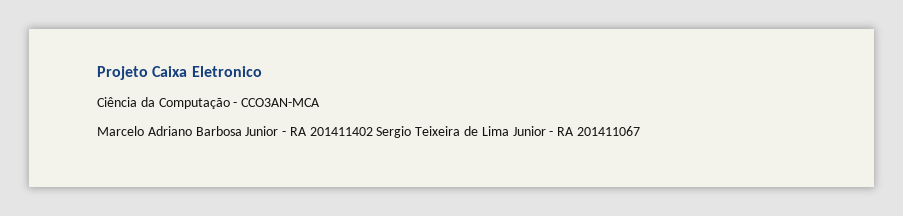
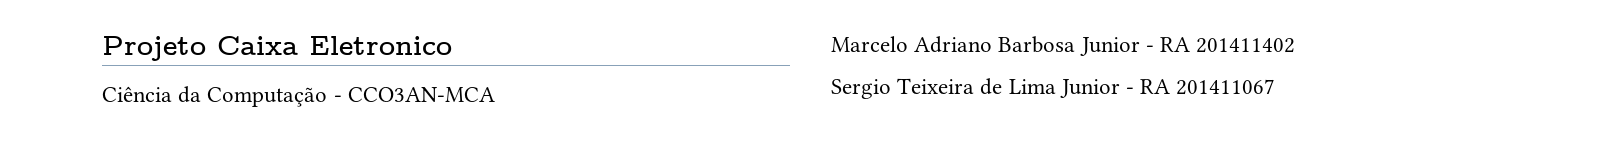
(373, 131) none -> (1296, 45) //

